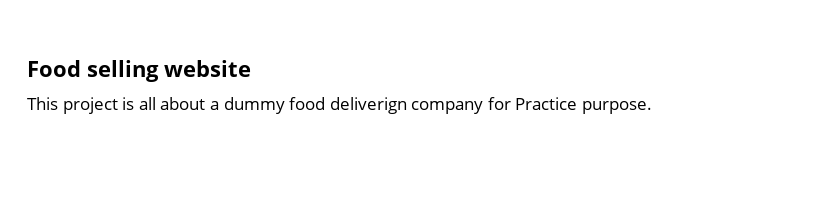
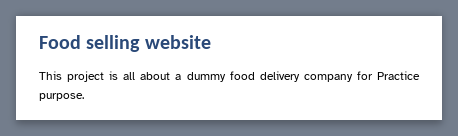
[329,97,407,114] deliverign -> [259,71,300,82] delivery

